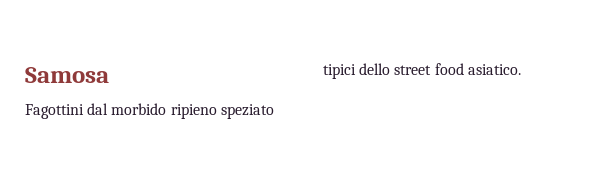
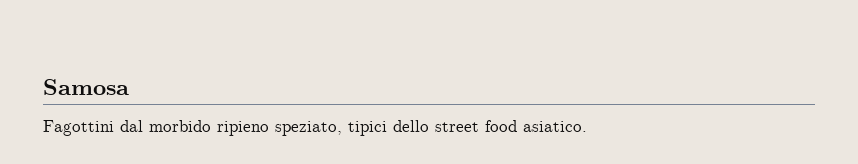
[220,104,274,119] speziato -> [275,121,342,136] speziato,

